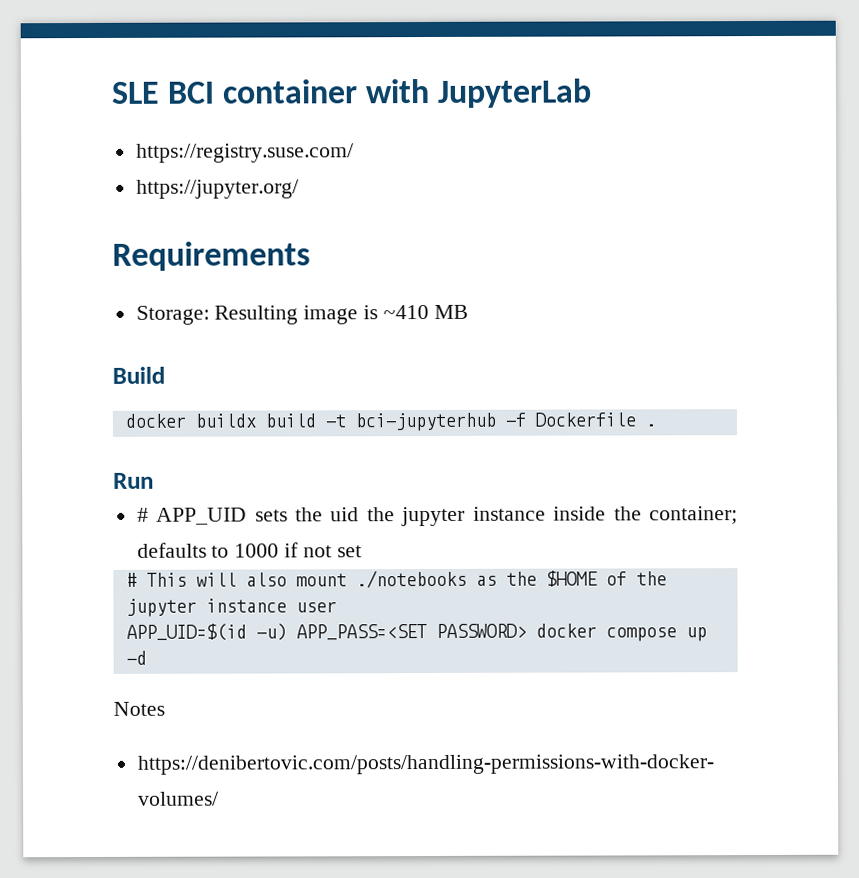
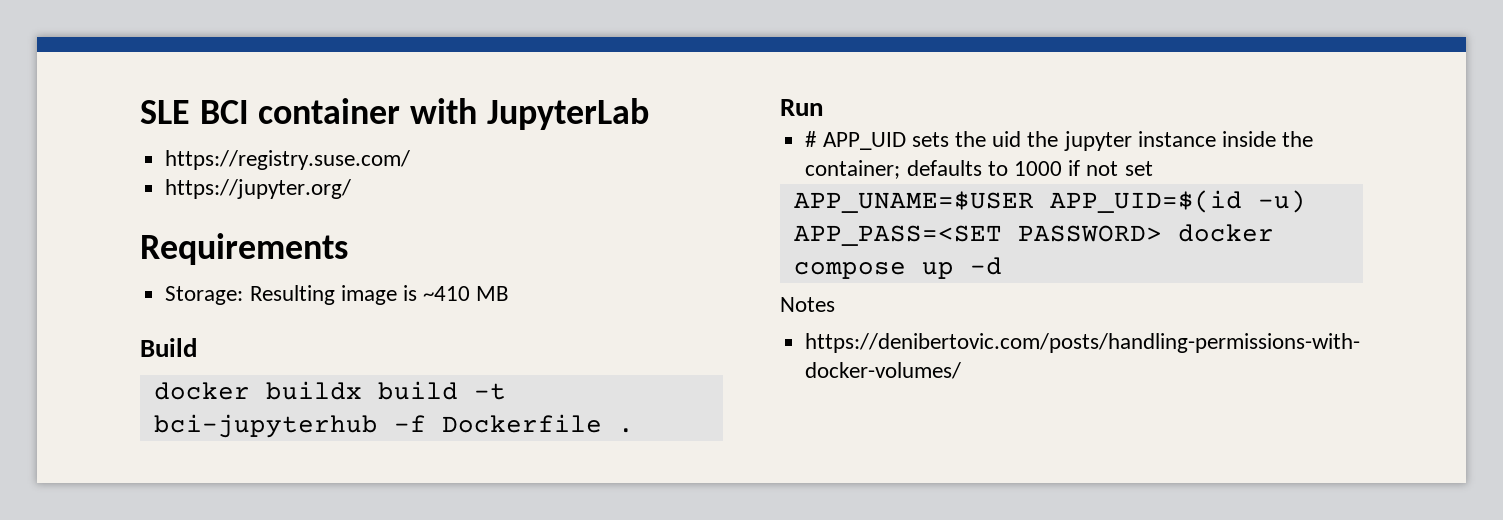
[125,569,667,589] [125,598,337,617] # This will also mount ./notebooks as the $HOME of the jupyter instance user // -> [793,191,1034,213] APP_UNAME=$USER

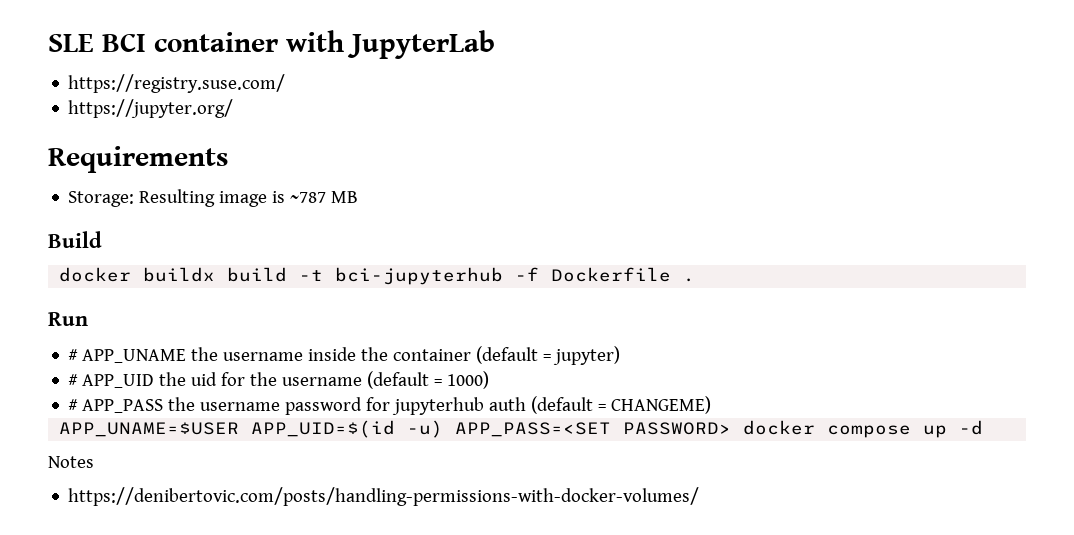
[423,286,471,301] ~410 -> [290,192,327,203] ~787
(823, 107) none -> [68,346,621,365] // # APP_UNAME the username inside the container (default = jupyter)
[911,132,949,147] sets -> (155, 381) none
[1027,131,1314,151] [805,160,1153,179] the jupyter instance inside the container; defaults to 1000 if not set -> [221,371,490,389] [68,396,712,415] for the username (default = 1000) // # APP_PASS the username password for jupyterhub auth (default = CHANGEME)

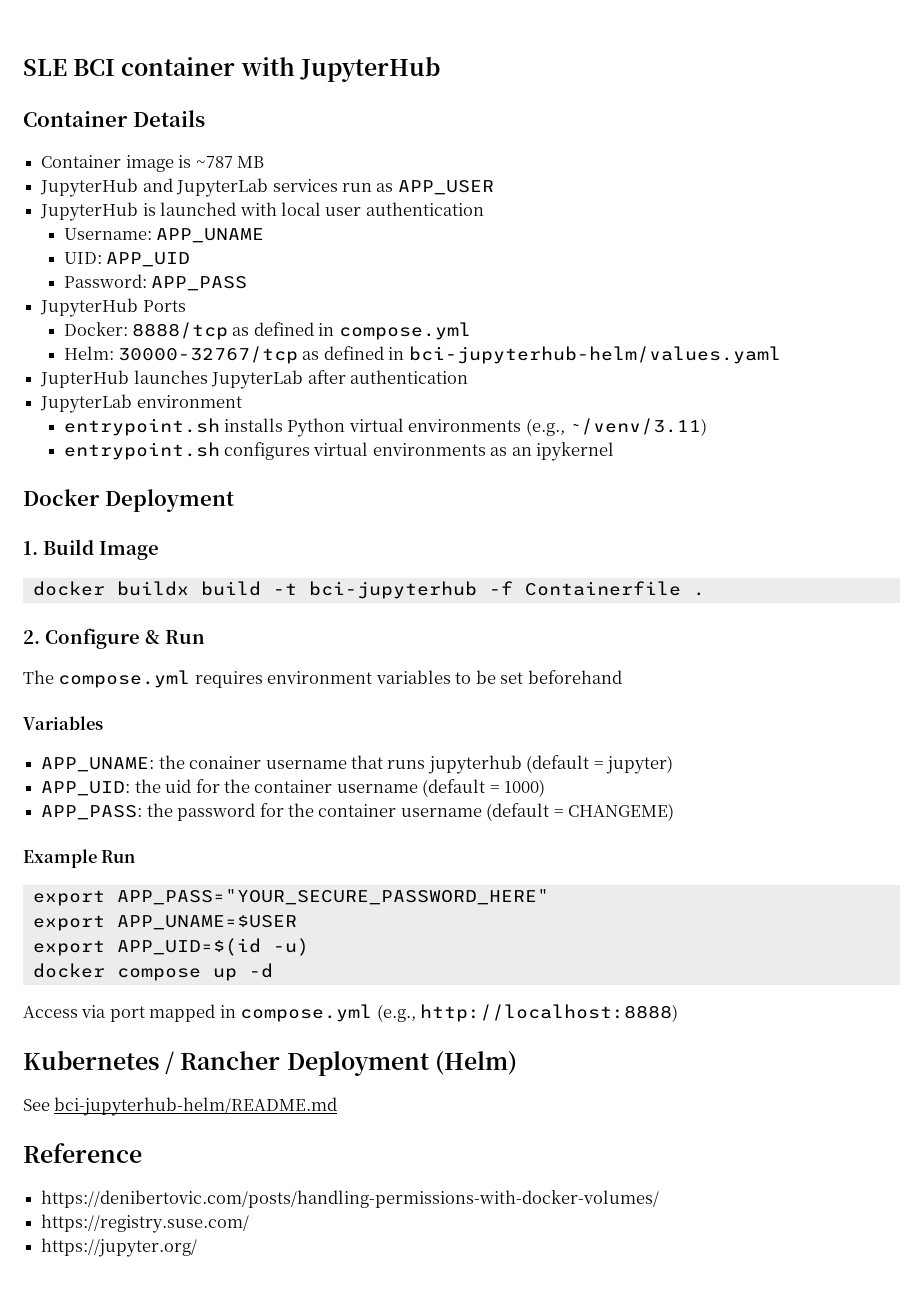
[347,30,495,59] [68,74,286,93] [68,99,234,118] [48,146,228,173] [68,189,359,207] JupyterLab // https://registry.suse.com/ // https://jupyter.org/ // Requirements // Storage: Resulting image is ~787 MB // -> [299,56,440,82] [23,110,205,127] [41,155,264,172] [40,178,494,197] [40,202,484,221] [63,228,265,243] [63,252,191,267] [63,274,248,291] [40,298,186,317] [63,322,471,340] [63,346,781,364] [40,370,468,389] [40,394,242,413] [63,418,708,437] [63,442,615,461] [23,489,234,512] [23,541,38,555] JupyterHub // Container Details // Container image is ~787 MB // JupyterHub and JupyterLab services run as APP_USER // JupyterHub is launched with local user authentication // Username: APP_UNAME // UID: APP_UID // Password: APP_PASS // JupyterHub Ports // Docker: 8888/tcp as defined in compose.yml // Helm: 30000-32767/tcp as defined in bci-jupyterhub-helm/values.yaml // JupterHub launches JupyterLab after authentication // JupyterLab environment // entrypoint.sh installs Python virtual environments (e.g., ~/venv/3.11) // entrypoint.sh configures virtual environments as an ipykernel // Docker Deployment // 1.
(102, 239) none -> [99,541,159,560] Image
[551,267,672,282] Dockerfile -> [524,581,681,596] Containerfile
[48,312,88,326] [68,347,472,363] Run // # APP_UNAME the username inside the container -> [23,628,205,649] [23,670,622,688] [23,716,103,730] [41,755,522,774] 2. Configure & Run // The compose.yml requires environment variables to be set beforehand // Variables // APP_UNAME: the conainer username that runs jupyterhub
[68,374,155,388] # APP_UID -> [41,781,131,796] APP_UID:
(278, 379) none -> [254,780,333,793] container
[68,396,712,415] # APP_PASS the username password for jupyterhub auth (default = CHANGEME) // -> [41,803,675,821] [23,849,136,868] [32,889,549,906] [32,915,105,931] APP_PASS: the password for the container username (default = CHANGEME) // Example Run // export APP_PASS="YOUR_SECURE_PASSWORD_HERE" // export
(240, 429) none -> [32,940,105,956] // export
[455,422,732,437] APP_PASS=<SET PASSWORD> -> (309, 947) //
[48,456,94,468] Notes -> [23,1004,679,1022] [23,1050,517,1076] [23,1097,338,1116] [23,1143,142,1163] Access via port mapped in compose.yml (e.g., http://localhost:8888) // Kubernetes / Rancher Deployment (Helm) // See bci-jupyterhub-helm/README.md // Reference
(700, 496) none -> [41,1214,250,1233] [41,1238,198,1257] // https://registry.suse.com/ // https://jupyter.org/

